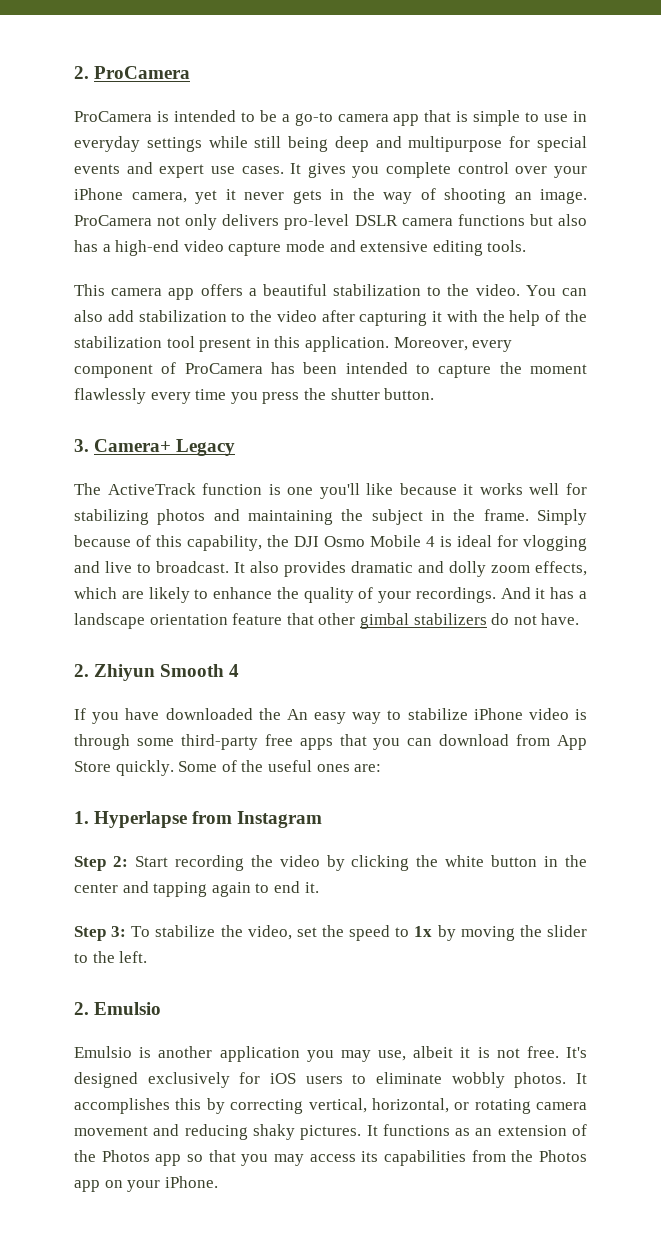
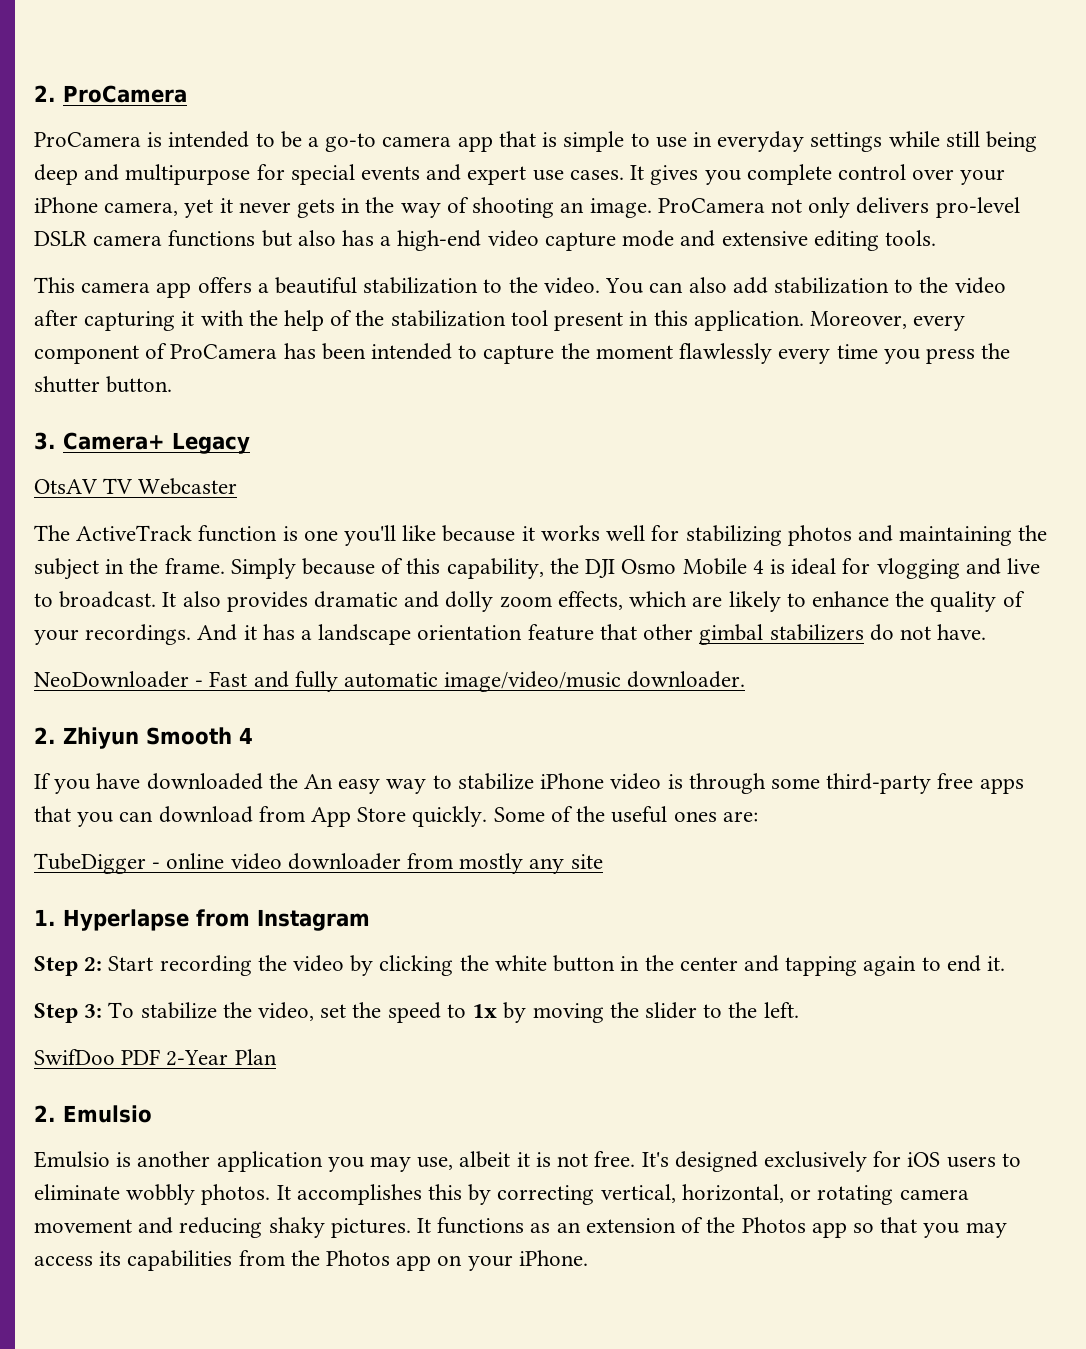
(236, 447) none -> [34,478,238,495] // OtsAV TV Webcaster
(580, 619) none -> [34,671,746,692] // NeoDownloader - Fast and fully automatic image/video/music downloader.
(382, 768) none -> [34,853,603,874] // TubeDigger - online video downloader from mostly any site
(148, 957) none -> [34,1049,277,1066] // SwifDoo PDF 2-Year Plan

